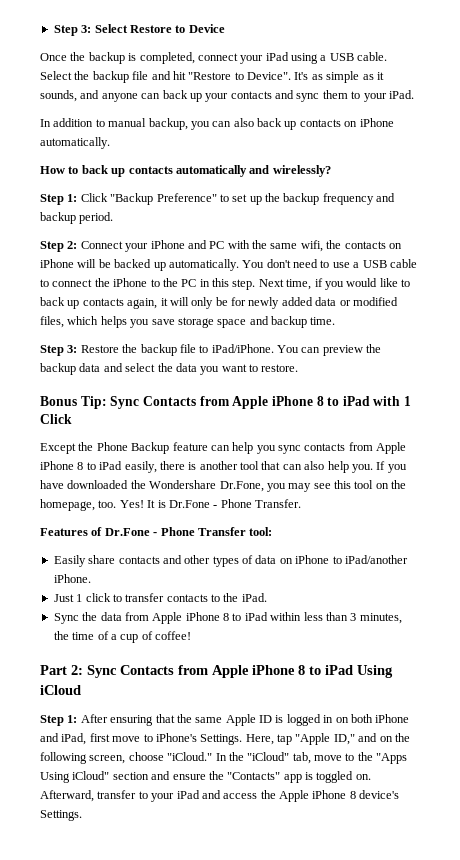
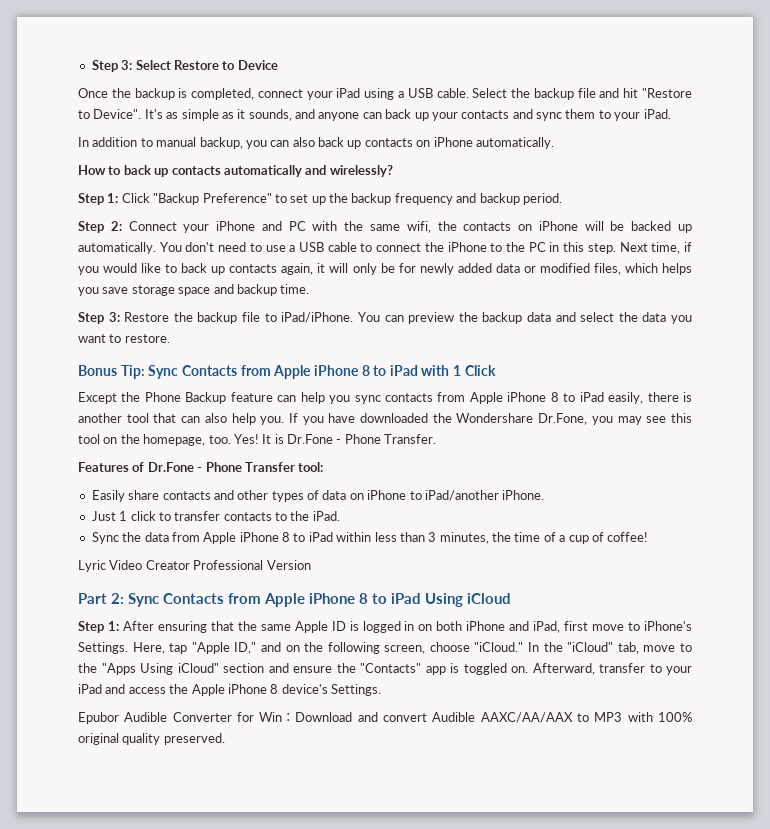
(191, 635) none -> [78,560,311,572] // Lyric Video Creator Professional Version
(82, 815) none -> [78,712,692,724] [78,733,225,745] // Epubor Audible Converter for Win：Download and convert Audible AAXC/AA/AAX to MP3 with 100% original quality preserved.

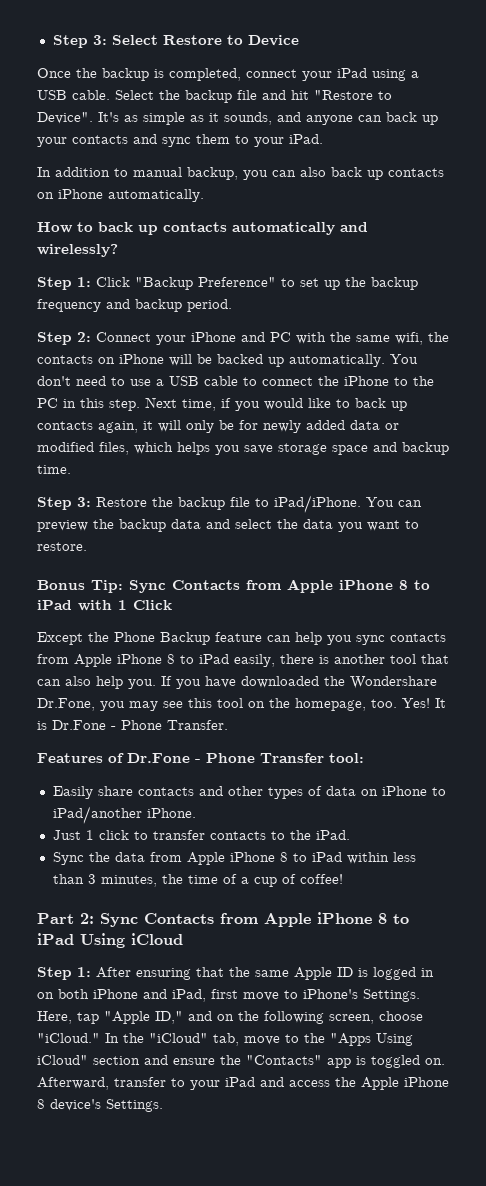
[78,560,311,572] // Lyric Video Creator Professional Version -> (343, 879) none
[78,712,692,724] [78,733,225,745] // Epubor Audible Converter for Win：Download and convert Audible AAXC/AA/AAX to MP3 with 100% original quality preserved. -> (163, 1105) none

